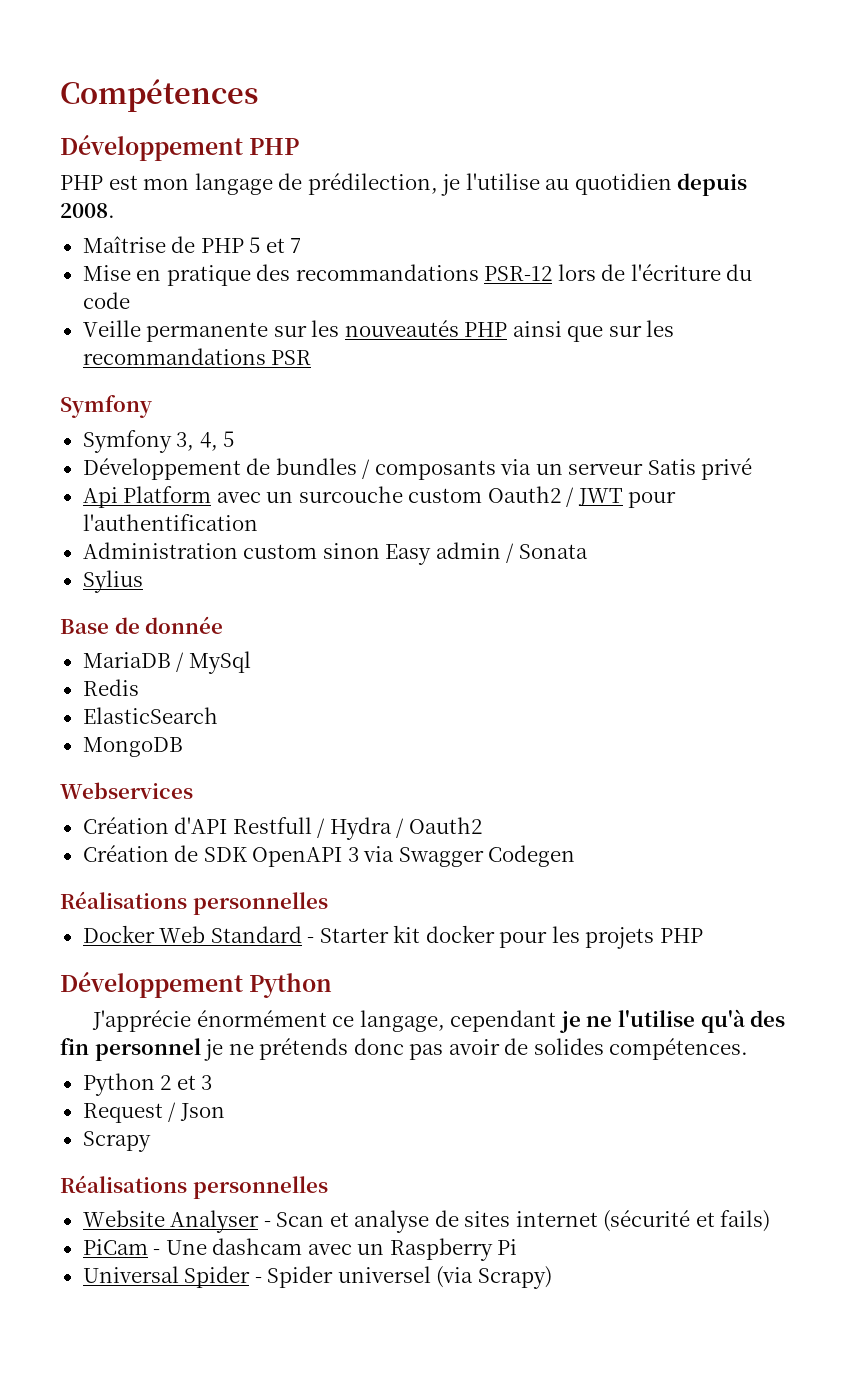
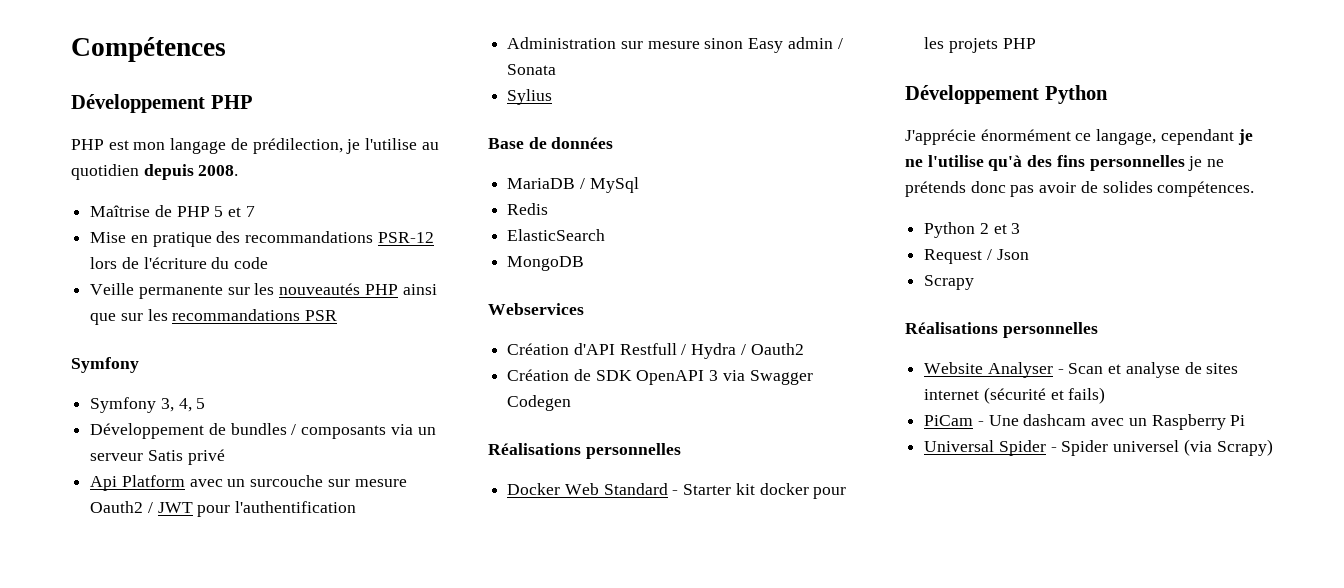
[408,488,483,503] custom -> [327,479,407,487] sur mesure
[243,544,318,559] custom -> [620,41,700,49] sur mesure
[145,616,224,634] donnée -> [551,137,614,149] données
[60,1038,201,1061] fin personnel -> [1056,155,1185,171] fins personnelles

